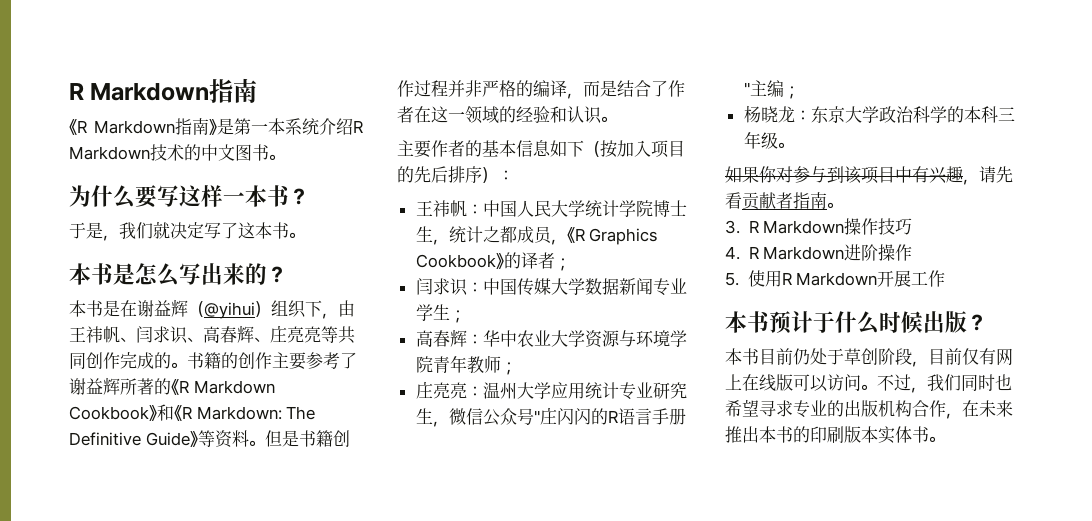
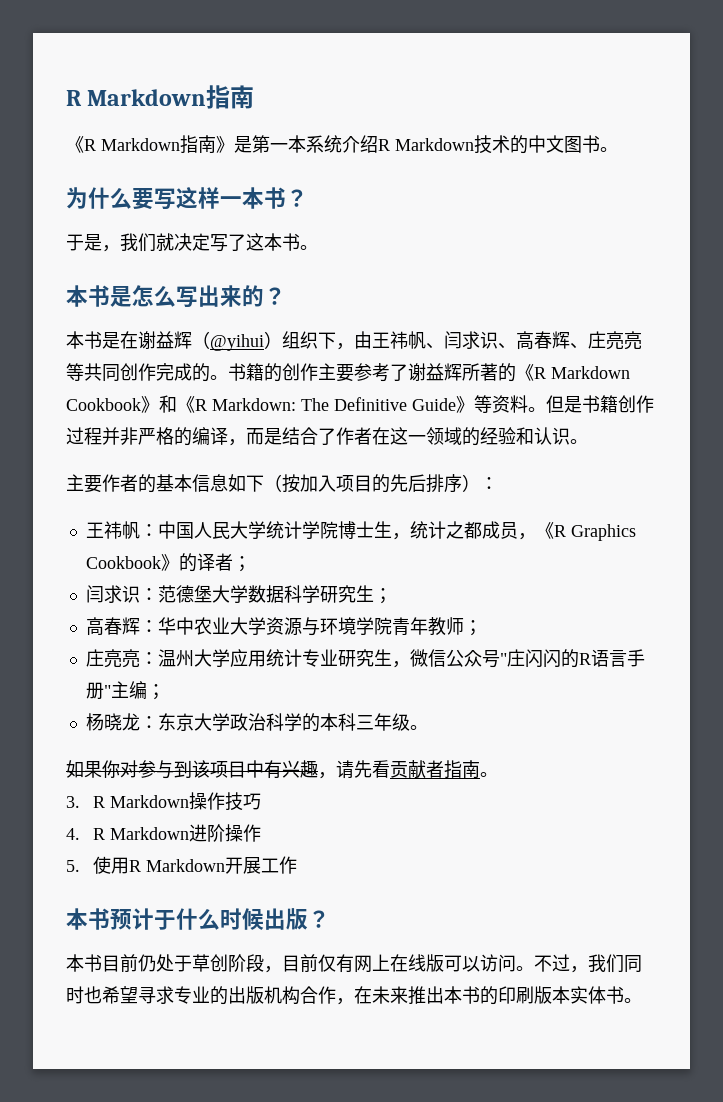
[482,278,687,296] [415,304,433,321] 中国传媒大学数据新闻专业学 -> [157,585,356,603] 范德堡大学数据科学研究

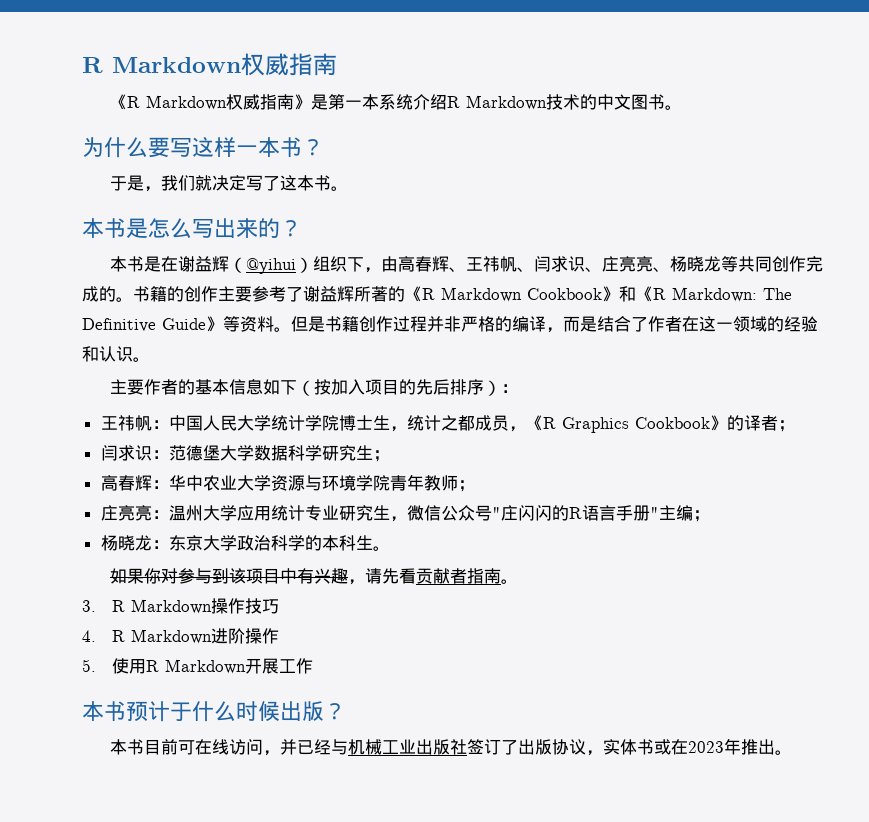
[66,89,207,106] R Markdown -> [82,53,289,76] R Markdown权威
(180, 144) none -> [226,94,261,110] 权威
(372, 340) none -> [398,256,467,272] 高春辉、
[516,331,642,350] 高春辉、庄亮亮 -> [602,256,722,272] 庄亮亮、杨晓龙
[355,713,410,731] 三年级 -> [355,535,373,550] 生
[138,954,642,973] [66,986,624,1005] 仍处于草创阶段，目前仅有网上在线版可以访问。不过，我们同时也希望寻求专业的出版机构合作，在未来推出本书的印刷版本实体书 -> [178,738,776,756] 可在线访问，并已经与机械工业出版社签订了出版协议，实体书或在2023年推出

